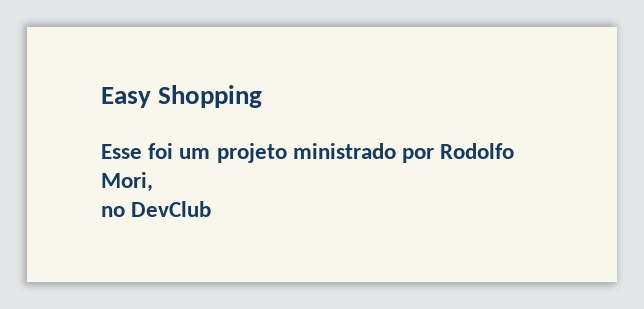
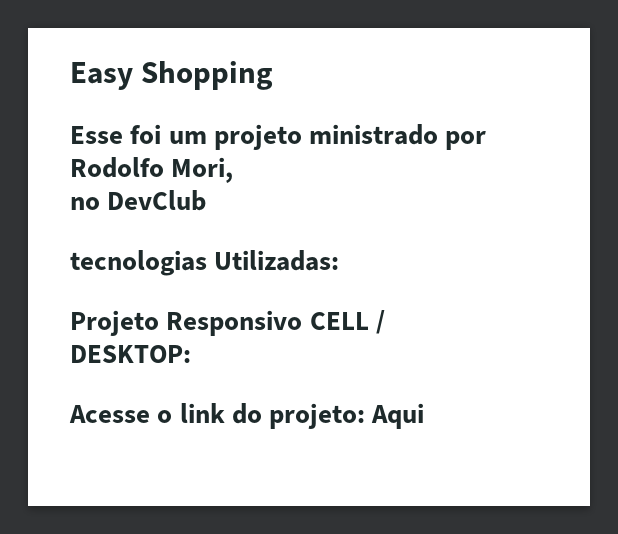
(212, 209) none -> [70,250,340,276] [70,310,385,336] [70,345,191,363] [69,403,425,429] // tecnologias Utilizadas: // Projeto Responsivo CELL / DESKTOP: // Acesse o link do projeto: Aqui

